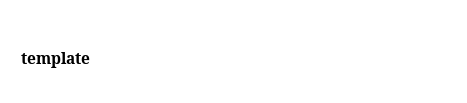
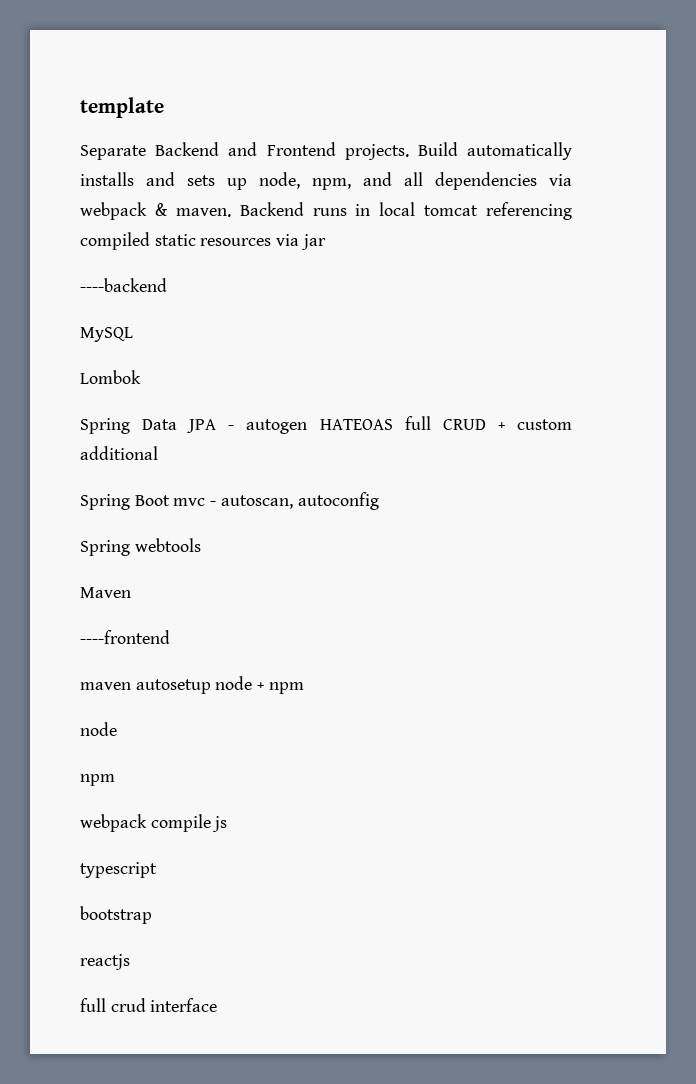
(90, 60) none -> [80,142,573,160] [80,172,572,190] [80,202,572,220] [80,232,326,250] [80,278,167,292] [80,327,133,342] [80,370,141,384] [80,416,572,434] [80,446,158,460] [80,492,379,510] [80,538,201,556] [80,587,131,598] [80,630,170,644] [80,676,304,694] [80,722,117,736] [80,774,115,786] [80,814,228,832] [80,862,157,878] [80,906,152,924] [80,954,130,970] [80,998,218,1012] // Separate Backend and Frontend projects. Build automatically installs and sets up node, npm, and all dependencies via webpack & maven. Backend runs in local tomcat referencing compiled static resources via jar // ----backend // MySQL // Lombok // Spring Data JPA - autogen HATEOAS full CRUD + custom additional // Spring Boot mvc - autoscan, autoconfig // Spring webtools // Maven // ----frontend // maven autosetup node + npm // node // npm // webpack compile js // typescript // bootstrap // reactjs // full crud interface

